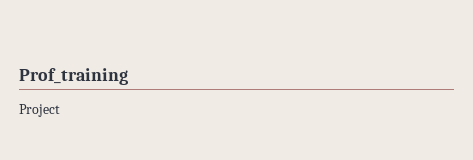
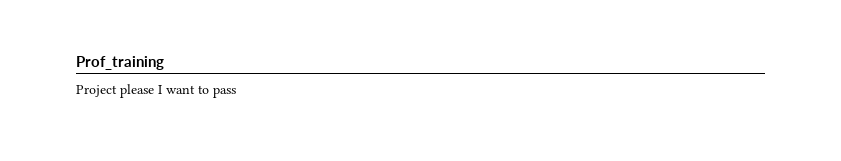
(60, 110) none -> [120,84,236,98] please I want to pass

